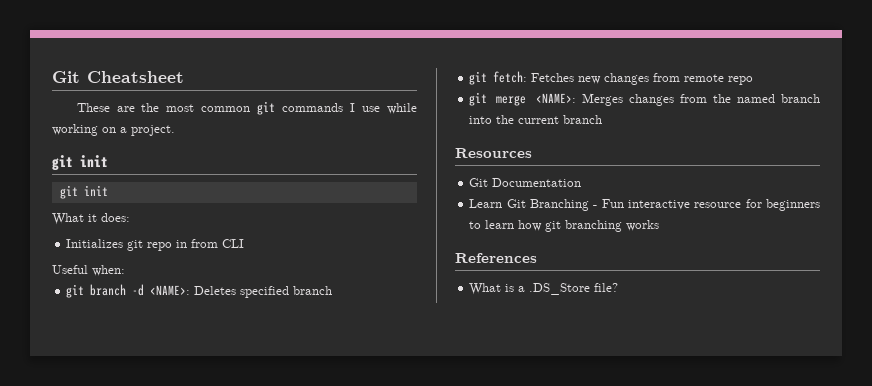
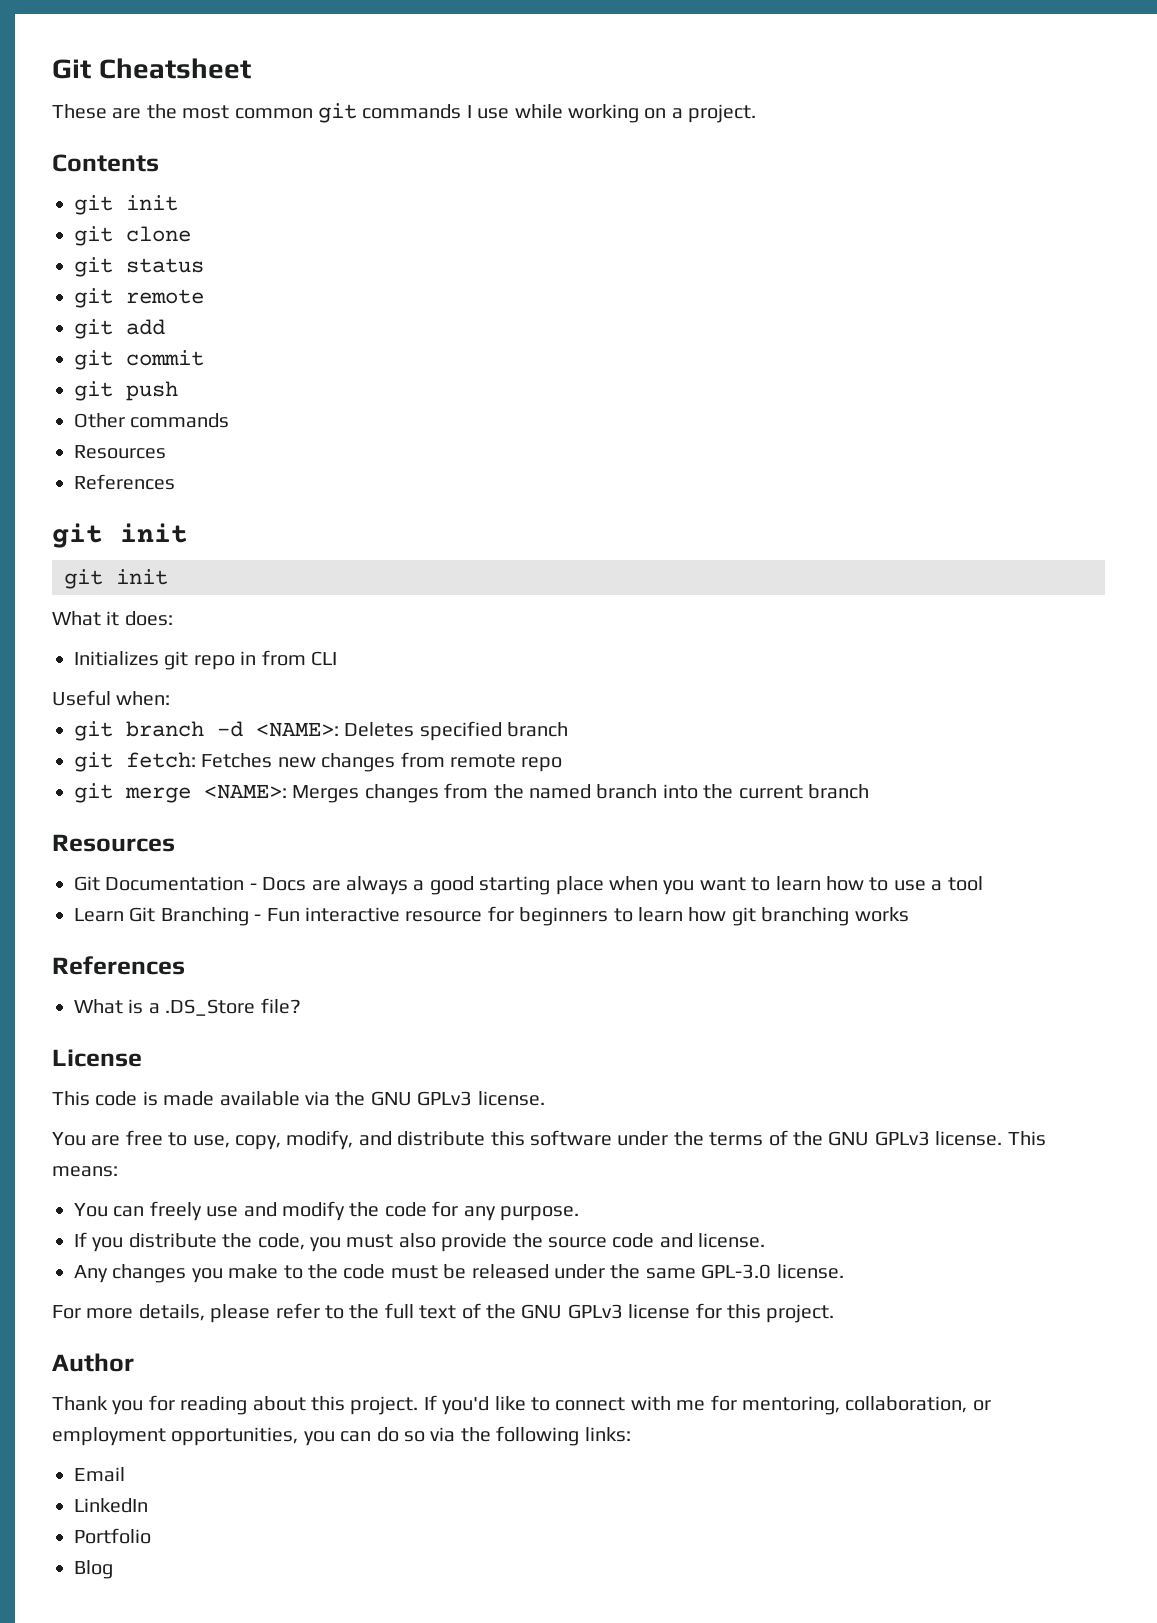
(175, 130) none -> [52,154,159,172] [74,195,178,215] [74,226,191,246] [74,257,204,277] [74,288,204,308] [74,319,165,339] [74,350,204,370] [74,381,178,401] [74,413,230,428] [74,445,166,459] [74,474,175,490] // Contents // git init // git clone // git status // git remote // git add // git commit // git push // Other commands // Resources // References
(582, 182) none -> [249,876,983,895] - Docs are always a good starting place when you want to learn how to use a tool
(619, 287) none -> [52,1049,142,1067] [52,1091,545,1106] [52,1130,1046,1150] [52,1166,118,1177] [74,1201,579,1221] [74,1232,766,1252] [74,1264,844,1283] [52,1303,835,1323] [52,1353,134,1372] [52,1395,991,1415] [52,1426,631,1446] [74,1467,125,1482] [74,1498,148,1513] [74,1528,151,1544] [74,1560,113,1579] // License // This code is made available via the GNU GPLv3 license. // You are free to use, copy, modify, and distribute this software under the terms of the GNU GPLv3 license. This means: // You can freely use and modify the code for any purpose. // If you distribute the code, you must also provide the source code and license. // Any changes you make to the code must be released under the same GPL-3.0 license. // For more details, please refer to the full text of the GNU GPLv3 license for this project. // Author // Thank you for reading about this project. If you'd like to connect with me for mentoring, collaboration, or employment opportunities, you can do so via the following links: // Email // LinkedIn // Portfolio // Blog

